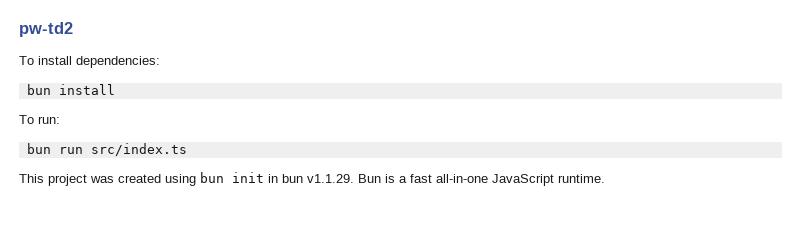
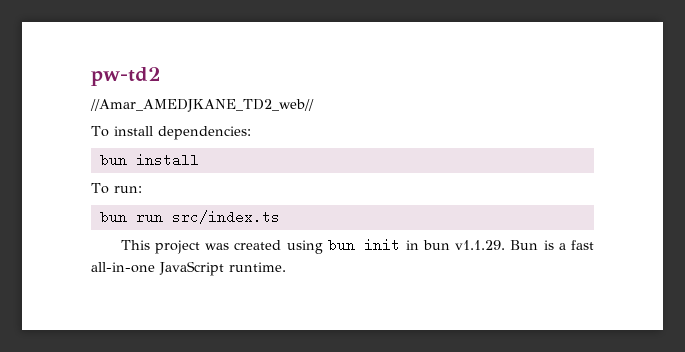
(73, 29) none -> [90,99,314,112] // //Amar_AMEDJKANE_TD2_web//

